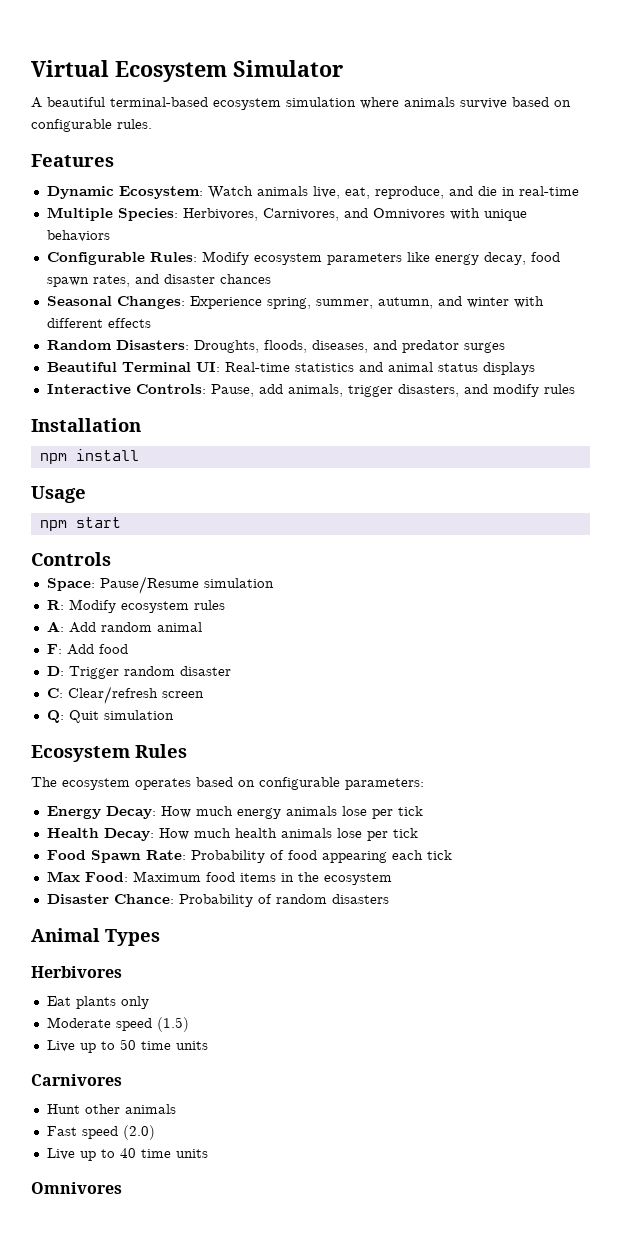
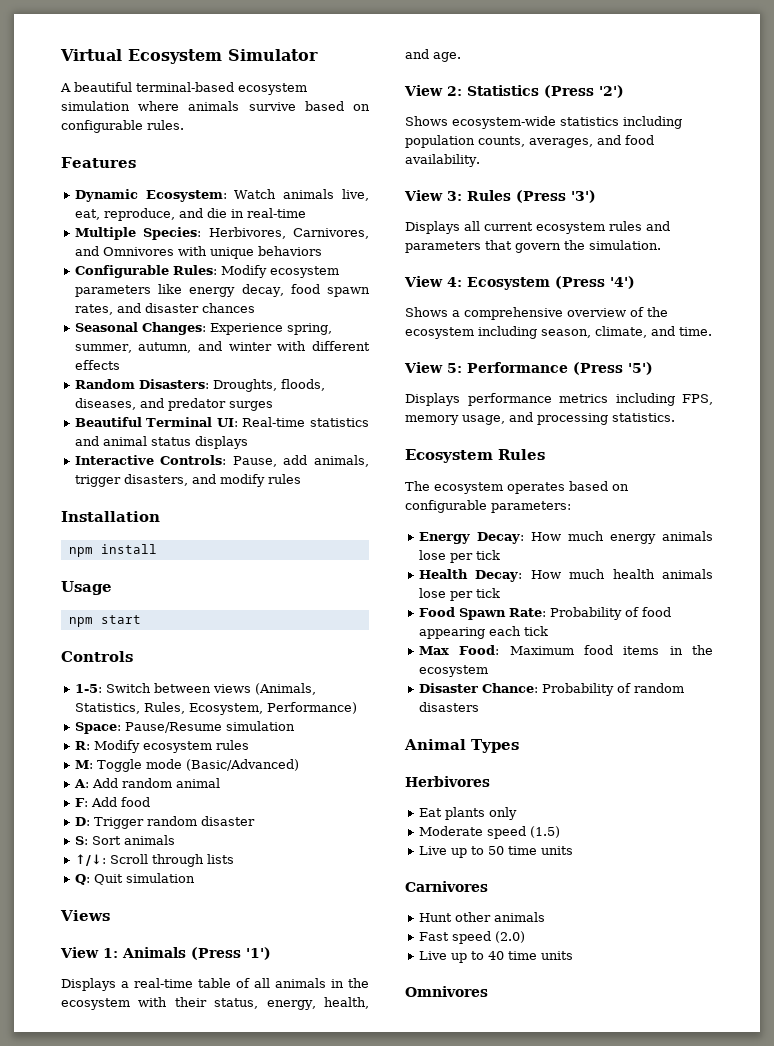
(111, 559) none -> [74,683,316,695] [74,702,357,715] // 1-5: Switch between views (Animals, Statistics, Rules, Ecosystem, Performance)
(225, 605) none -> [74,759,299,772] // M: Toggle mode (Basic/Advanced)
[46,686,204,704] [46,710,174,723] C: Clear/refresh screen // Q: Quit simulation -> [74,835,175,845] [74,854,234,867] [74,873,195,885] [60,910,110,921] [60,947,271,960] [61,978,369,991] [61,997,369,1010] [405,49,461,62] [404,85,624,98] [405,116,682,129] [405,135,654,148] [405,154,480,167] [404,190,596,203] [405,221,670,234] [405,240,661,253] [404,276,635,290] [405,307,668,320] [405,326,712,339] [404,362,653,375] [405,393,713,406] [405,412,675,425] S: Sort animals // ↑/↓: Scroll through lists // Q: Quit simulation // Views // View 1: Animals (Press '1') // Displays a real-time table of all animals in the ecosystem with their status, energy, health, and age. // View 2: Statistics (Press '2') // Shows ecosystem-wide statistics including population counts, averages, and food availability. // View 3: Rules (Press '3') // Displays all current ecosystem rules and parameters that govern the simulation. // View 4: Ecosystem (Press '4') // Shows a comprehensive overview of the ecosystem including season, climate, and time. // View 5: Performance (Press '5') // Displays performance metrics including FPS, memory usage, and processing statistics.

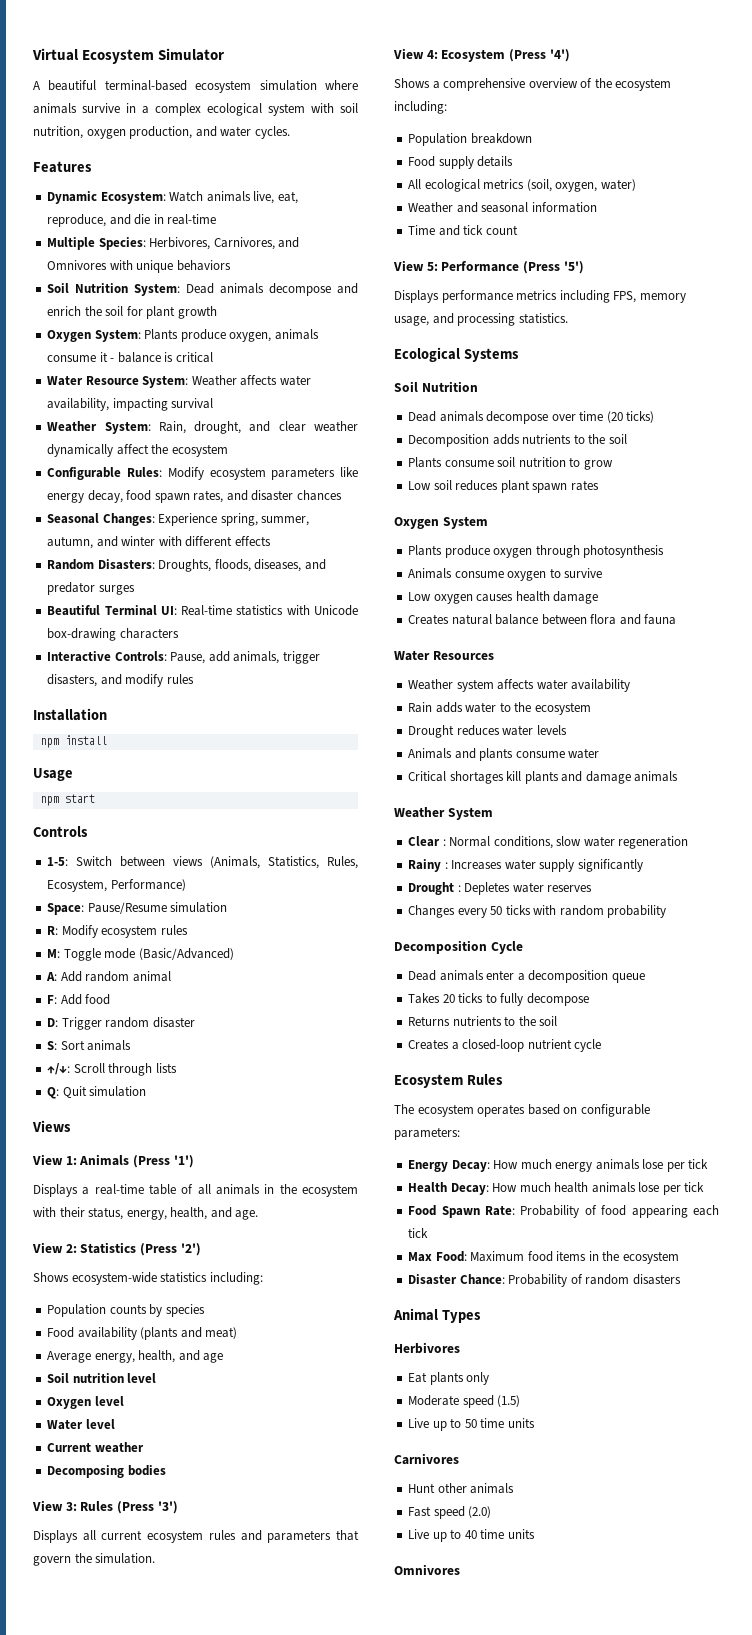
[304,101,370,111] [61,120,184,133] based on configurable rules. -> [126,103,358,116] [33,126,290,139] in a complex ecological system with soil nutrition, oxygen production, and water cycles.
(322, 251) none -> [47,283,358,296] [47,306,217,319] [47,329,319,342] [47,352,213,363] [47,375,311,388] [47,398,214,411] [47,421,358,434] [47,444,228,457] // Soil Nutrition System: Dead animals decompose and enrich the soil for plant growth // Oxygen System: Plants produce oxygen, animals consume it - balance is critical // Water Resource System: Weather affects water availability, impacting survival // Weather System: Rain, drought, and clear weather dynamically affect the ecosystem
[74,436,248,449] and animal status displays -> [286,605,358,616] [47,628,179,641] with Unicode box-drawing characters
[623,116,682,129] [405,135,654,148] [405,154,480,167] including population counts, averages, and food availability. -> [209,1272,263,1285] [47,1304,205,1317] [47,1327,238,1340] [47,1350,224,1363] [47,1373,157,1383] [47,1396,124,1409] [47,1419,115,1430] [47,1442,144,1453] [47,1465,166,1478] including: // Population counts by species // Food availability (plants and meat) // Average energy, health, and age // Soil nutrition level // Oxygen level // Water level // Current weather // Decomposing bodies
[478,326,712,339] including season, climate, and time. -> [394,101,447,114] [408,133,532,146] [408,156,514,169] [408,179,636,192] [408,202,597,213] [408,225,518,236] including: // Population breakdown // Food supply details // All ecological metrics (soil, oxygen, water) // Weather and seasonal information // Time and tick count
(675, 417) none -> [394,347,519,362] [394,381,478,392] [408,411,655,424] [408,434,627,447] [408,457,613,470] [408,480,599,493] [394,516,488,529] [408,545,665,558] [408,568,603,581] [408,591,599,604] [408,614,677,625] [394,650,494,661] [408,679,631,692] [408,702,591,715] [408,725,567,738] [408,748,600,761] [408,771,679,784] [394,807,493,820] [408,836,689,849] [408,859,643,872] [408,882,593,895] [408,905,667,918] [394,940,523,954] [408,970,645,983] [408,993,589,1006] [408,1016,558,1026] [408,1039,602,1052] // Ecological Systems // Soil Nutrition // Dead animals decompose over time (20 ticks) // Decomposition adds nutrients to the soil // Plants consume soil nutrition to grow // Low soil reduces plant spawn rates // Oxygen System // Plants produce oxygen through photosynthesis // Animals consume oxygen to survive // Low oxygen causes health damage // Creates natural balance between flora and fauna // Water Resources // Weather system affects water availability // Rain adds water to the ecosystem // Drought reduces water levels // Animals and plants consume water // Critical shortages kill plants and damage animals // Weather System // Clear : Normal conditions, slow water regeneration // Rainy : Increases water supply significantly // Drought : Depletes water reserves // Changes every 50 ticks with random probability // Decomposition Cycle // Dead animals enter a decomposition queue // Takes 20 ticks to fully decompose // Returns nutrients to the soil // Creates a closed-loop nutrient cycle

